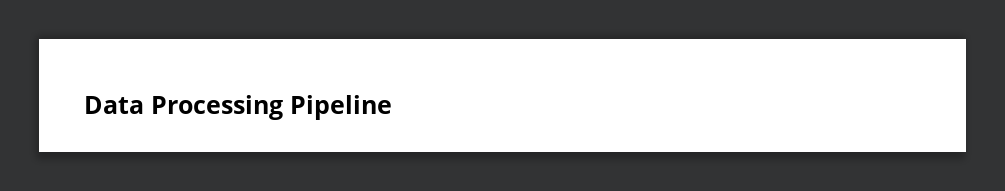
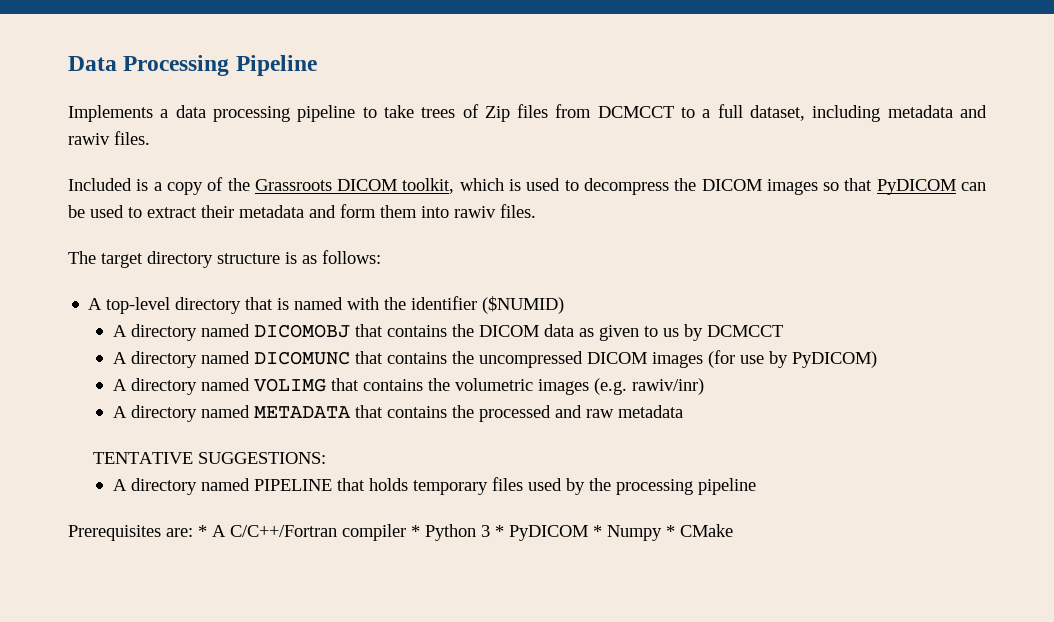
(392, 107) none -> [68,104,987,122] [68,131,150,145] [68,177,986,195] [68,204,536,218] [68,250,381,268] [88,296,565,314] [112,324,783,341] [112,350,877,368] [112,378,704,395] [112,405,683,422] [92,452,326,464] [112,477,756,495] [68,524,733,541] // Implements a data processing pipeline to take trees of Zip files from DCMCCT to a full dataset, including metadata and rawiv files. // Included is a copy of the Grassroots DICOM toolkit, which is used to decompress the DICOM images so that PyDICOM can be used to extract their metadata and form them into rawiv files. // The target directory structure is as follows: // A top-level directory that is named with the identifier ($NUMID) // A directory named DICOMOBJ that contains the DICOM data as given to us by DCMCCT // A directory named DICOMUNC that contains the uncompressed DICOM images (for use by PyDICOM) // A directory named VOLIMG that contains the volumetric images (e.g. rawiv/inr) // A directory named METADATA that contains the processed and raw metadata // TENTATIVE SUGGESTIONS: // A directory named PIPELINE that holds temporary files used by the processing pipeline // Prerequisites are: * A C/C++/Fortran compiler * Python 3 * PyDICOM * Numpy * CMake

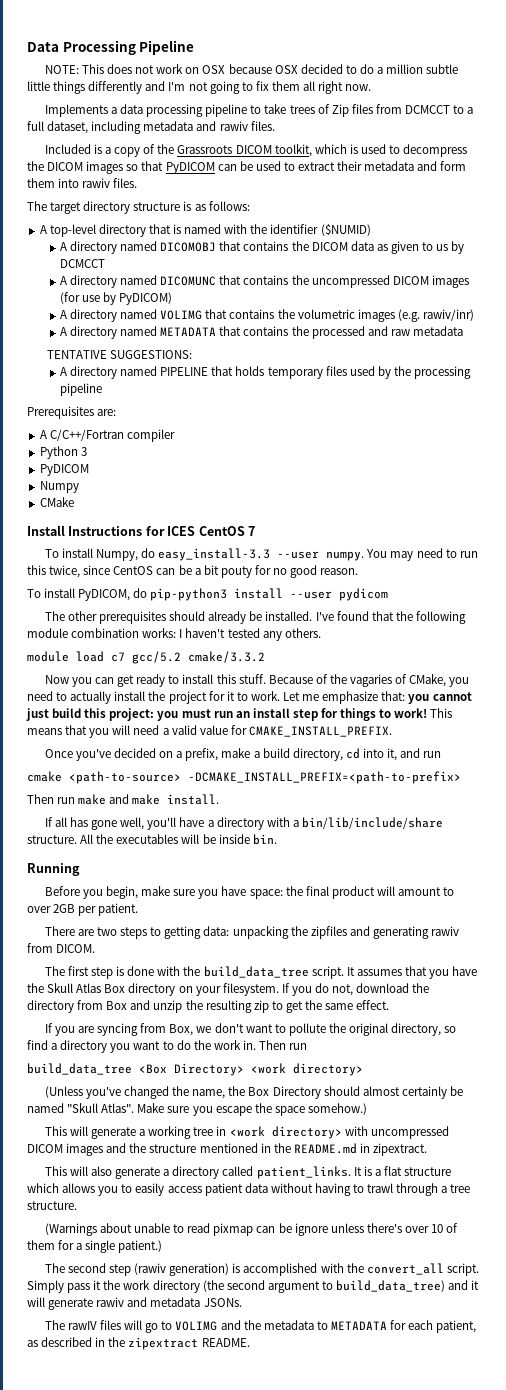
(317, 65) none -> [44,64,459,74] [27,81,372,94] // NOTE: This does not work on OSX because OSX decided to do a million subtle little things differently and I'm not going to fix them all right now.
[198,525,207,537] * -> (117, 412) //
[411,525,420,537] * -> (175, 435) //
[495,525,602,541] * PyDICOM * -> [39,464,89,476] // PyDICOM //
[666,525,675,537] * -> (79, 487) //
(733, 530) none -> [27,525,255,536] [44,548,478,561] [27,565,359,578] [27,588,389,601] [44,611,466,624] [27,628,321,641] [27,651,265,664] [44,674,470,687] [27,691,472,704] [26,708,453,721] [27,725,392,738] [44,748,442,761] [27,771,461,784] [27,794,220,805] [44,817,443,830] [27,834,277,845] [27,863,80,876] [44,886,455,899] [27,903,139,916] [44,926,460,939] [27,943,96,953] [44,966,478,979] [27,983,430,996] [27,1000,390,1013] [44,1023,457,1036] [27,1040,308,1053] [27,1063,363,1076] [44,1086,463,1099] [27,1103,367,1116] [44,1126,449,1139] [27,1143,428,1156] [44,1166,452,1179] [27,1183,471,1196] [27,1201,77,1210] [44,1223,459,1236] [27,1240,163,1253] [44,1263,479,1276] [27,1280,480,1293] [27,1297,242,1310] [44,1320,477,1333] [27,1337,250,1350] // Install Instructions for ICES CentOS 7 // To install Numpy, do easy_install-3.3 --user numpy. You may need to run this twice, since CentOS can be a bit pouty for no good reason. // To install PyDICOM, do pip-python3 install --user pydicom // The other prerequisites should already be installed. I've found that the following module combination works: I haven't tested any others. // module load c7 gcc/5.2 cmake/3.3.2 // Now you can get ready to install this stuff. Because of the vagaries of CMake, you need to actually install the project for it to work. Let me emphasize that: you cannot just build this project: you must run an install step for things to work! This means that you will need a valid value for CMAKE_INSTALL_PREFIX. // Once you've decided on a prefix, make a build directory, cd into it, and run // cmake <path-to-source> -DCMAKE_INSTALL_PREFIX=<path-to-prefix> // Then run make and make install. // If all has gone well, you'll have a directory with a bin/lib/include/share structure. All the executables will be inside bin. // Running // Before you begin, make sure you have space: the final product will amount to over 2GB per patient. // There are two steps to getting data: unpacking the zipfiles and generating rawiv from DICOM. // The first step is done with the build_data_tree script. It assumes that you have the Skull Atlas Box directory on your filesystem. If you do not, download the directory from Box and unzip the resulting zip to get the same effect. // If you are syncing from Box, we don't want to pollute the original directory, so find a directory you want to do the work in. Then run // build_data_tree <Box Directory> <work directory> // (Unless you've changed the name, the Box Directory should almost certainly be named "Skull Atlas". Make sure you escape the space somehow.) // This will generate a working tree in <work directory> with uncompressed DICOM images and the structure mentioned in the README.md in zipextract. // This will also generate a directory called patient_links. It is a flat structure which allows you to easily access patient data without having to trawl through a tree structure. // (Warnings about unable to read pixmap can be ignore unless there's over 10 of them for a single patient.) // The second step (rawiv generation) is accomplished with the convert_all script. Simply pass it the work directory (the second argument to build_data_tree) and it will generate rawiv and metadata JSONs. // The rawIV files will go to VOLIMG and the metadata to METADATA for each patient, as described in the zipextract README.

